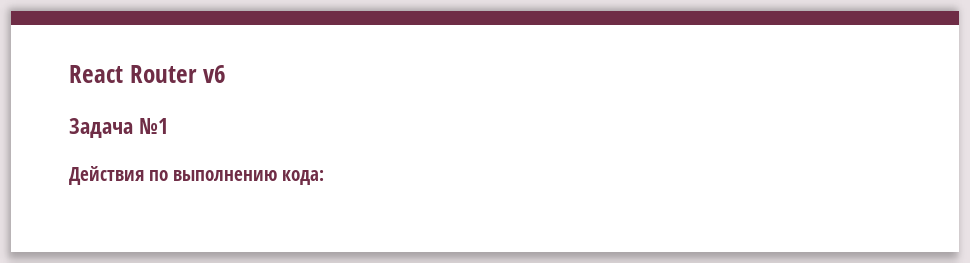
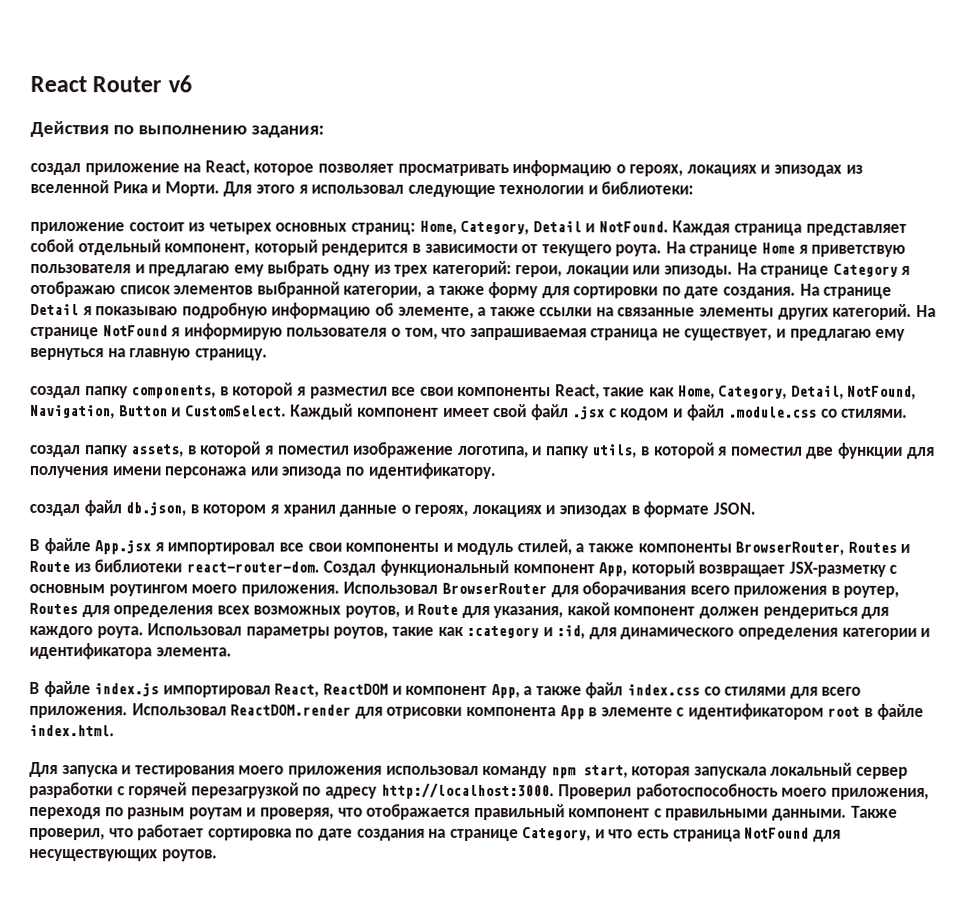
[69,118,168,138] // Задача №1 -> (192, 84) none
[282,170,324,185] кода: -> [251,125,325,138] [30,160,863,177] [30,179,695,198] [30,220,907,236] [30,238,907,257] [30,260,911,278] [30,280,893,299] [30,302,936,320] [30,323,906,341] [30,347,268,361] [30,382,917,400] [30,403,909,421] [29,441,935,460] [29,462,496,480] [29,500,756,518] [29,538,911,556] [29,559,898,577] [29,581,900,598] [29,602,890,619] [29,623,931,640] [29,642,232,660] [29,681,862,699] [29,703,924,721] [29,724,115,737] [29,761,909,779] [29,781,929,801] [29,803,898,821] [29,824,841,842] [29,848,218,862] задания: // создал приложение на React, которое позволяет просматривать информацию о героях, локациях и эпизодах из вселенной Рика и Морти. Для этого я использовал следующие технологии и библиотеки: // приложение состоит из четырех основных страниц: Home, Category, Detail и NotFound. Каждая страница представляет собой отдельный компонент, который рендерится в зависимости от текущего роута. На странице Home я приветствую пользователя и предлагаю ему выбрать одну из трех категорий: герои, локации или эпизоды. На странице Category я отображаю список элементов выбранной категории, а также форму для сортировки по дате создания. На странице Detail я показываю подробную информацию об элементе, а также ссылки на связанные элементы других категорий. На странице NotFound я информирую пользователя о том, что запрашиваемая страница не существует, и предлагаю ему вернуться на главную страницу. // создал папку components, в которой я разместил все свои компоненты React, такие как Home, Category, Detail, NotFound, Navigation, Button и CustomSelect. Каждый компонент имеет свой файл .jsx с кодом и файл .module.css со стилями. // создал папку assets, в которой я поместил изображение логотипа, и папку utils, в которой я поместил две функции для получения имени персонажа или эпизода по идентификатору. // создал файл db.json, в котором я хранил данные о героях, локациях и эпизодах в формате JSON. // В файле App.jsx я импортировал все свои компоненты и модуль стилей, а также компоненты BrowserRouter, Routes и Route из библиотеки react-router-dom. Создал функциональный компонент App, который возвращает JSX-разметку с основным роутингом моего приложения. Использовал BrowserRouter для оборачивания всего приложения в роутер, Routes для определения всех возможных роутов, и Route для указания, какой компонент должен рендериться для каждого роута. Использовал параметры роутов, такие как :category и :id, для динамического определения категории и идентификатора элемента. // В файле index.js импортировал React, ReactDOM и компонент App, а также файл index.css со стилями для всего приложения. Использовал ReactDOM.render для отрисовки компонента App в элементе с идентификатором root в файле index.html. // Для запуска и тестирования моего приложения использовал команду npm start, которая запускала локальный сервер разработки с горячей перезагрузкой по адресу http://localhost:3000. Проверил работоспособность моего приложения, переходя по разным роутам и проверяя, что отображается правильный компонент с правильными данными. Также проверил, что работает сортировка по дате создания на странице Category, и что есть страница NotFound для несуществующих роутов.

